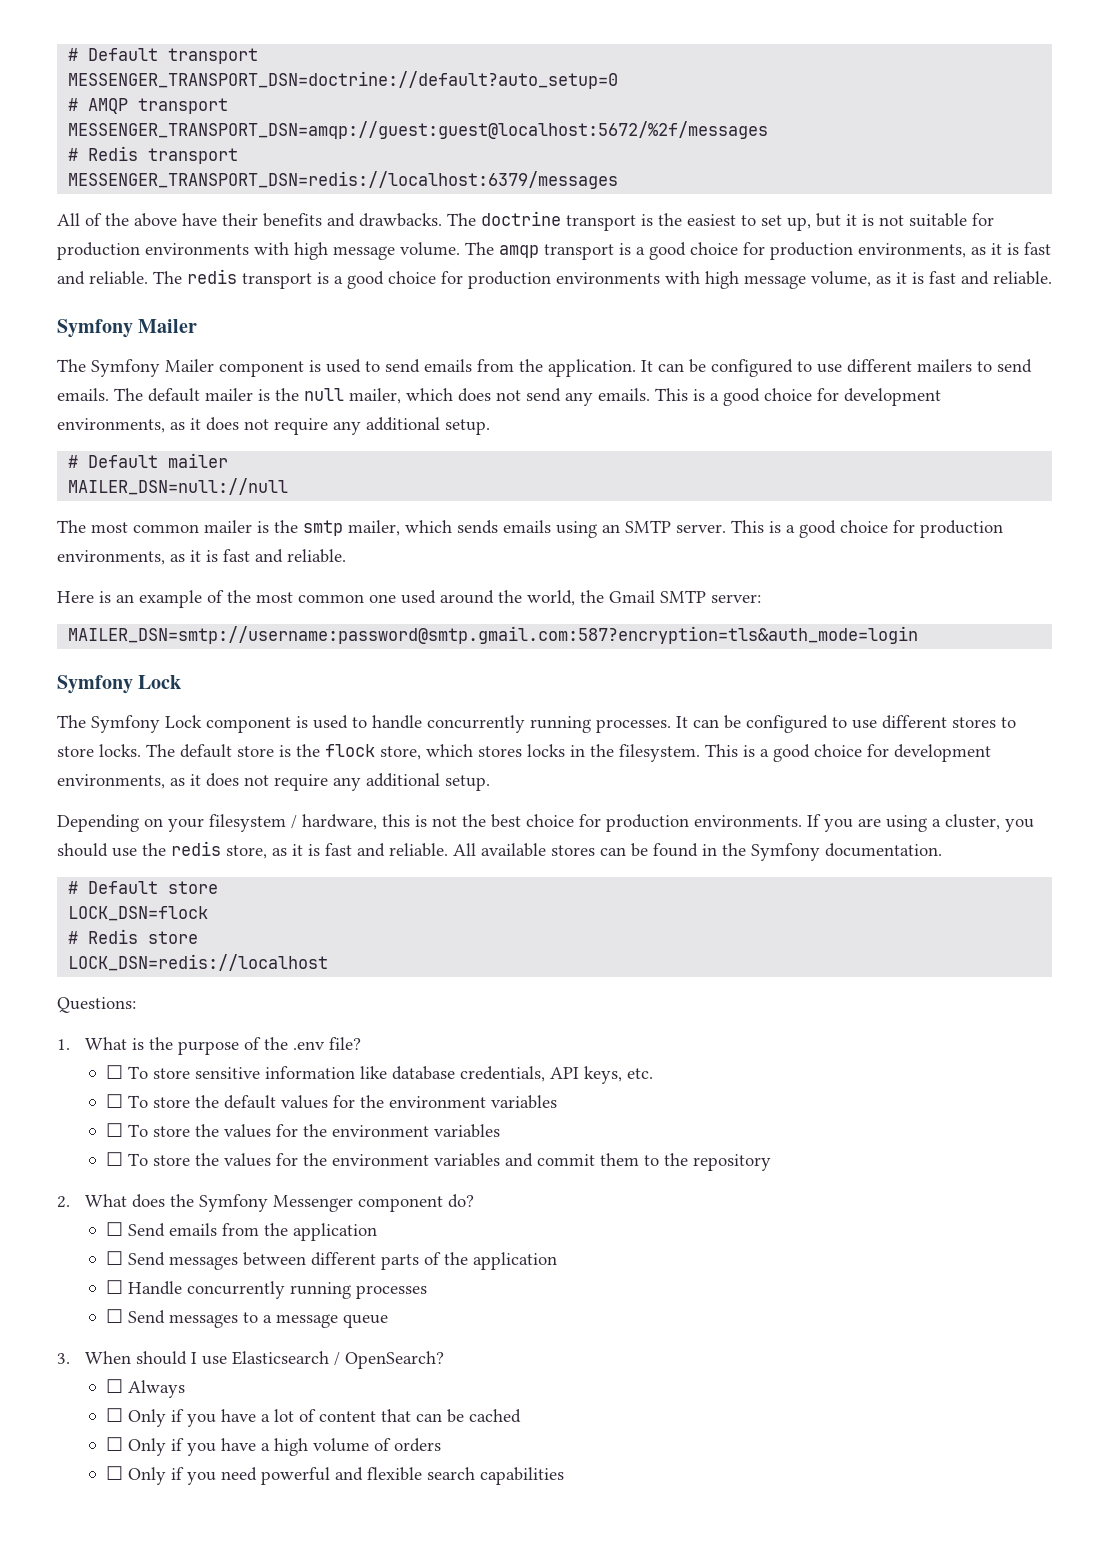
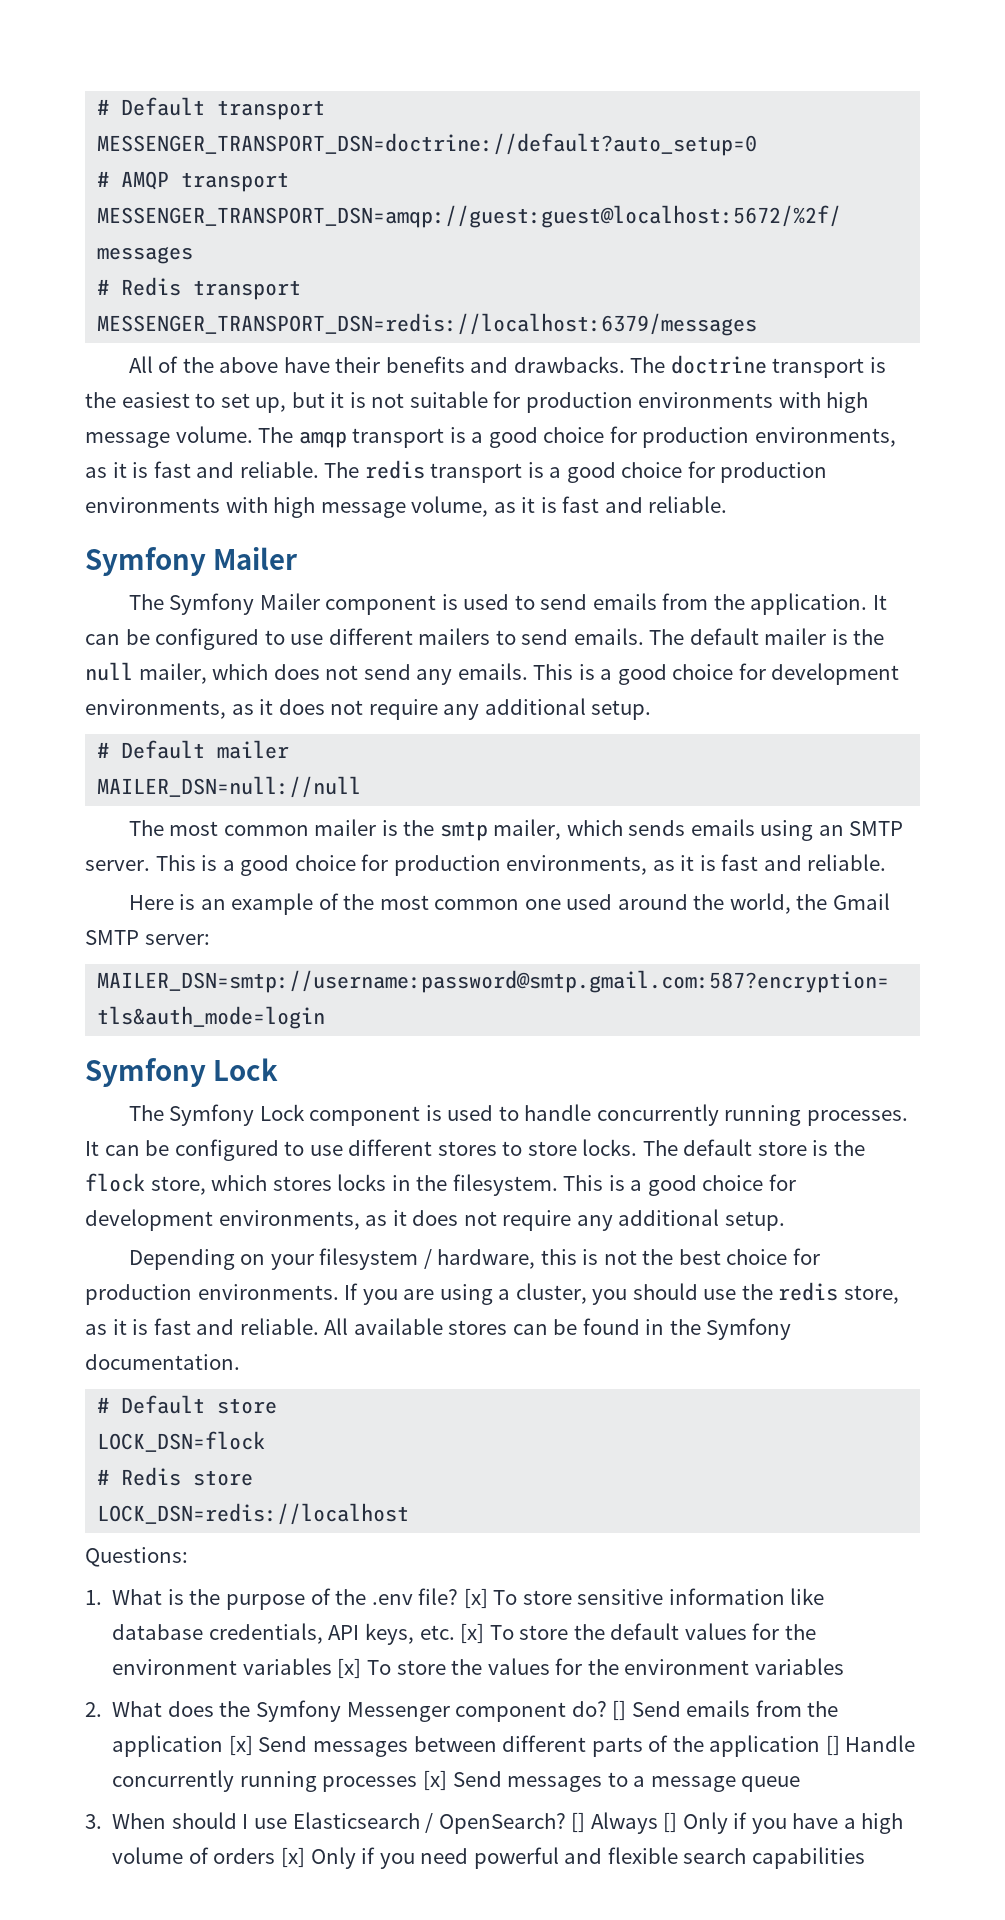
[105,1065,123,1079] // ☐ -> [463,1588,488,1609] [x]
[105,1094,123,1108] // ☐ -> [460,1623,485,1644] [x]
[105,1123,500,1138] [105,1152,771,1171] // ☐ To store the values for the environment variables // ☐ To store the values for the environment variables and commit them to the repository -> [337,1658,844,1679] [x] To store the values for the environment variables
[105,1222,123,1236] // ☐ -> [612,1700,627,1721] []
[105,1251,123,1265] // ☐ -> [228,1735,253,1756] [x]
[105,1280,123,1294] // ☐ -> [825,1735,840,1756] []
[105,1309,123,1323] // ☐ -> [422,1770,447,1791] [x]
[105,1379,123,1393] // ☐ -> [571,1812,586,1833] []
[105,1408,521,1427] [105,1437,123,1451] // ☐ Only if you have a lot of content that can be cached // ☐ -> [663,1812,678,1833] []
[105,1466,123,1480] // ☐ -> [280,1847,305,1868] [x]

